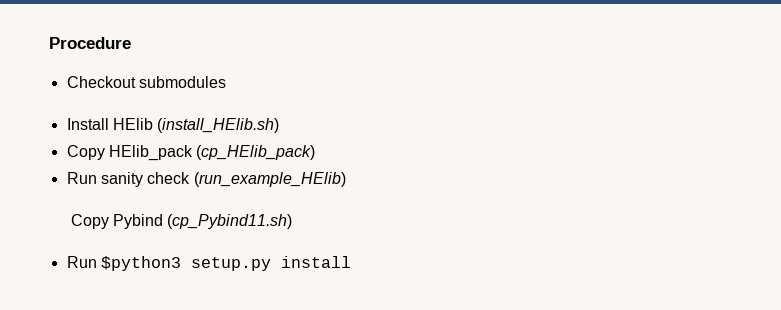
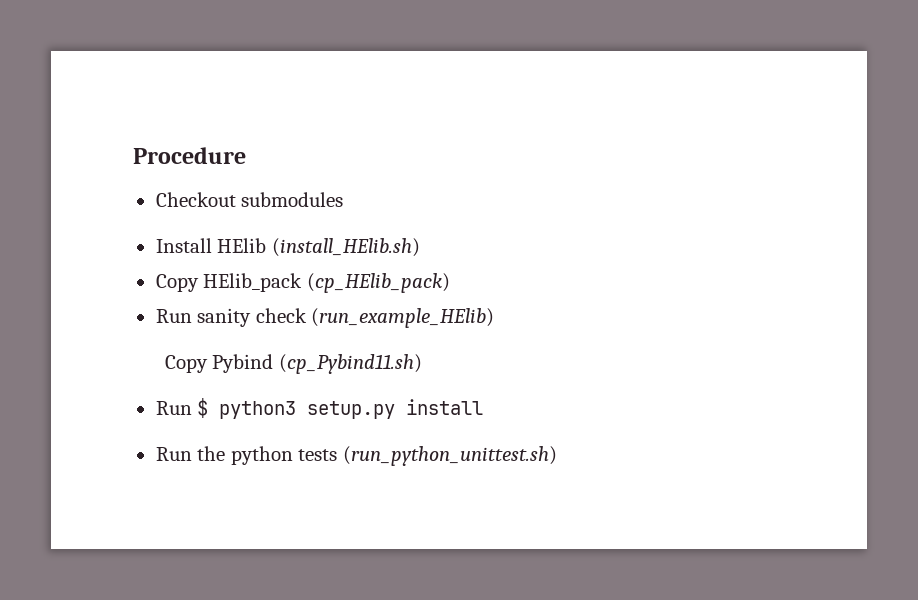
[100,256,181,271] $python3 -> [197,398,297,419] $ python3
(351, 262) none -> [155,446,557,466] // Run the python tests (run_python_unittest.sh)

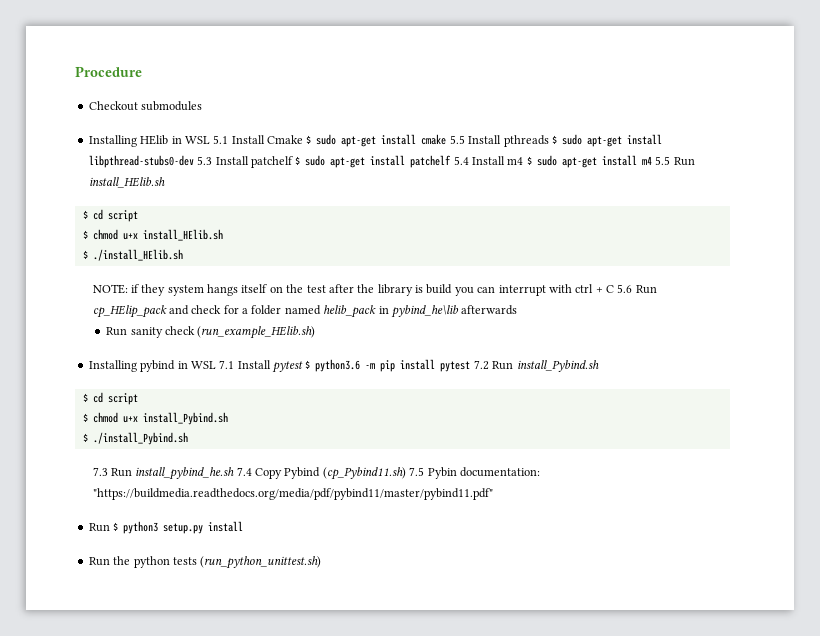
[155,238,420,257] [155,273,450,293] [155,308,495,328] Install HElib (install_HElib.sh) // Copy HElib_pack (cp_HElib_pack) // Run sanity check (run_example_HElib) // -> [88,134,662,147] [88,155,695,168] [88,177,165,188] [82,209,138,222] [82,229,223,241] [82,249,183,261] [92,284,657,296] [92,305,518,318] [106,326,316,339] [88,359,599,373] [82,392,138,405] [82,412,228,425] [82,432,188,445] [92,467,252,480] Installing HElib in WSL 5.1 Install Cmake $ sudo apt-get install cmake 5.5 Install pthreads $ sudo apt-get install libpthread-stubs0-dev 5.3 Install patchelf $ sudo apt-get install patchelf 5.4 Install m4 $ sudo apt-get install m4 5.5 Run install_HElib.sh // $ cd script // $ chmod u+x install_HElib.sh // $ ./install_HElib.sh // NOTE: if they system hangs itself on the test after the library is build you can interrupt with ctrl + C 5.6 Run cp_HElip_pack and check for a folder named helib_pack in pybind_he\lib afterwards // Run sanity check (run_example_HElib.sh) // Installing pybind in WSL 7.1 Install pytest $ python3.6 -m pip install pytest 7.2 Run install_Pybind.sh // $ cd script // $ chmod u+x install_Pybind.sh // $ ./install_Pybind.sh // 7.3 Run install_pybind_he.sh 7.4
(422, 364) none -> [409,467,540,479] [92,488,493,500] 7.5 Pybin documentation: "https://buildmedia.readthedocs.org/media/pdf/pybind11/master/pybind11.pdf"

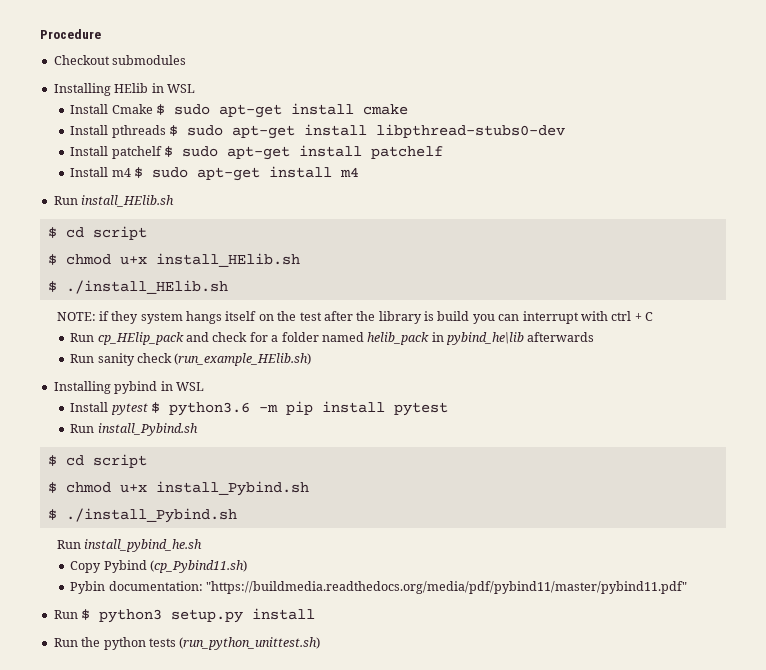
[213,135,229,144] 5.1 -> (195, 88) //
[449,135,465,144] 5.5 -> (409, 109) //
[197,156,213,165] 5.3 -> (566, 131) //
[453,156,469,165] 5.4 -> (444, 152) //
[655,156,671,165] 5.5 -> (360, 172) //
[617,284,633,293] 5.6 -> (654, 316) //
[219,360,235,369] 7.1 -> (204, 386) //
[473,360,489,370] 7.2 -> (449, 409) //
[92,467,108,476] 7.3 -> (237, 515) none
[236,467,252,476] 7.4 -> (202, 545) //
[409,467,425,476] 7.5 -> (248, 566) //

